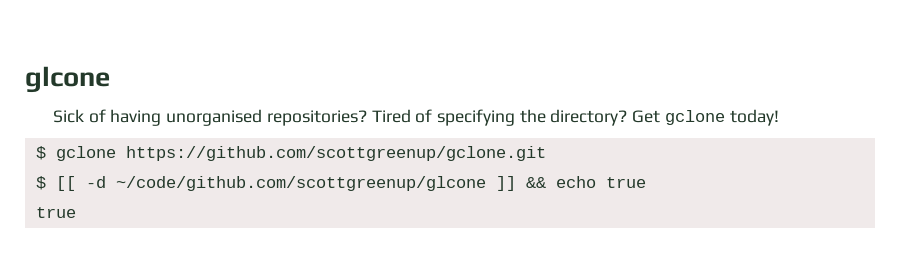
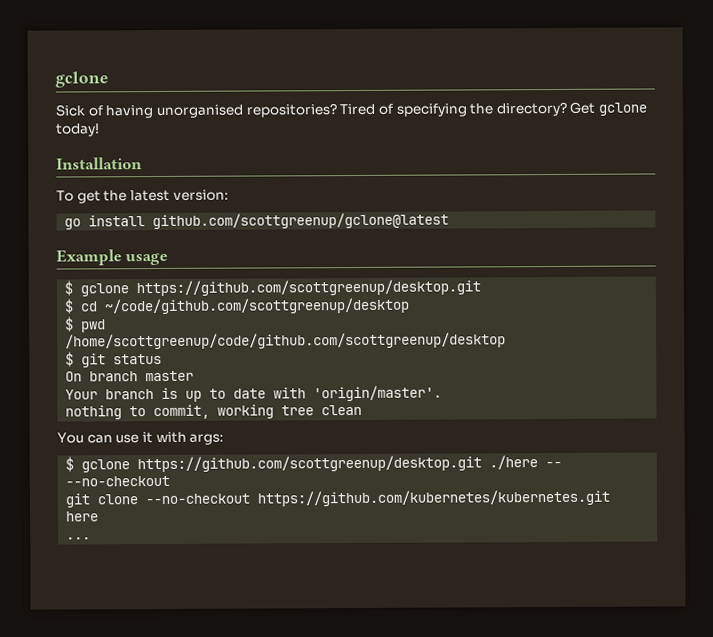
[25,66,110,93] glcone -> [55,71,109,88] gclone
[35,146,546,161] [35,176,646,191] [35,207,76,218] // $ gclone https://github.com/scottgreenup/gclone.git // $ [[ -d ~/code/github.com/scottgreenup/glcone ]] && echo true // true -> [56,157,143,170] [56,189,229,204] [64,212,450,230] [56,249,169,266] [64,279,482,297] [64,297,410,315] [64,316,107,333] [65,332,507,350] [65,351,163,368] [65,370,195,382] [65,385,443,402] [65,404,363,420] [57,431,225,445] [65,455,563,473] [65,475,171,487] [65,489,611,508] [65,511,100,522] [66,536,92,540] // Installation // To get the latest version: // go install github.com/scottgreenup/gclone@latest // Example usage // $ gclone https://github.com/scottgreenup/desktop.git // $ cd ~/code/github.com/scottgreenup/desktop // $ pwd // /home/scottgreenup/code/github.com/scottgreenup/desktop // $ git status // On branch master // Your branch is up to date with 'origin/master'. // nothing to commit, working tree clean // You can use it with args: // $ gclone https://github.com/scottgreenup/desktop.git ./here -- --no-checkout // git clone --no-checkout https://github.com/kubernetes/kubernetes.git here // ...

